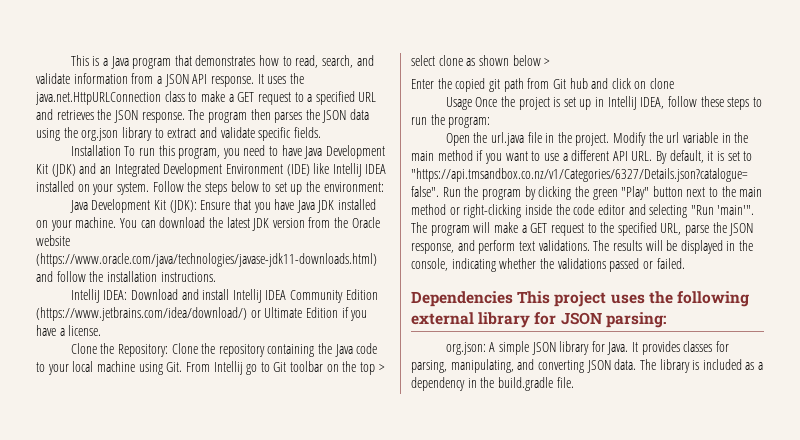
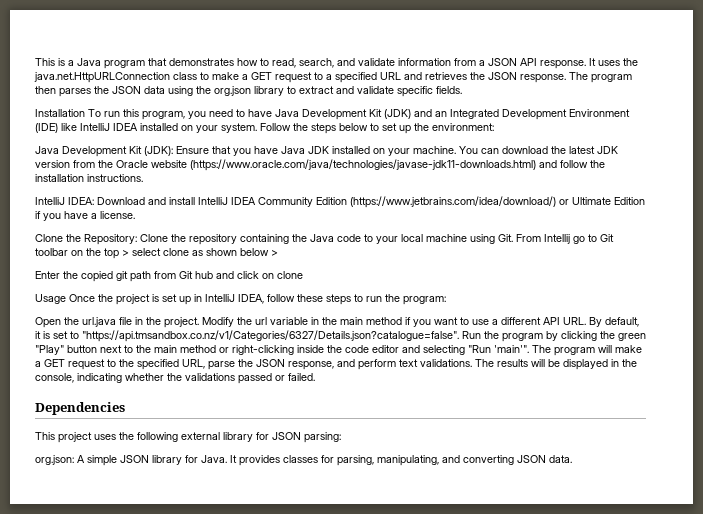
(513, 299) none -> (125, 408) //
[639,359,764,373] [411,377,574,391] The library is included as a dependency in the build.gradle file. -> (572, 459) none

